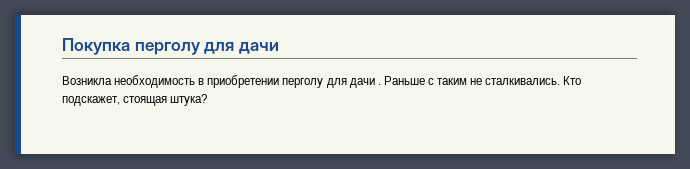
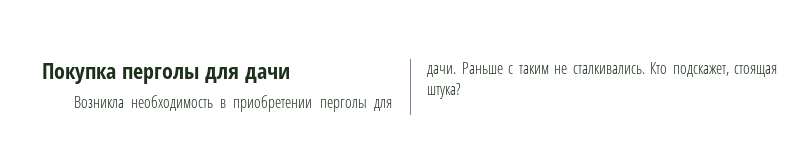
[134,42,201,55] перголу -> [121,67,199,84] перголы
[282,78,381,88] перголу для дачи . -> [319,99,392,112] [427,65,456,77] перголы для дачи.

